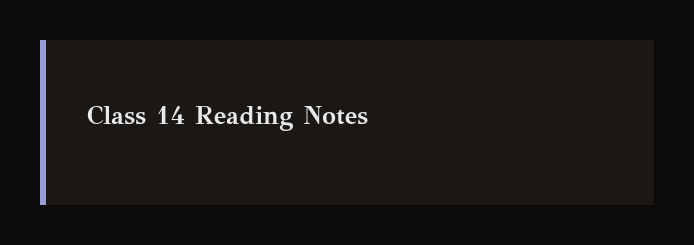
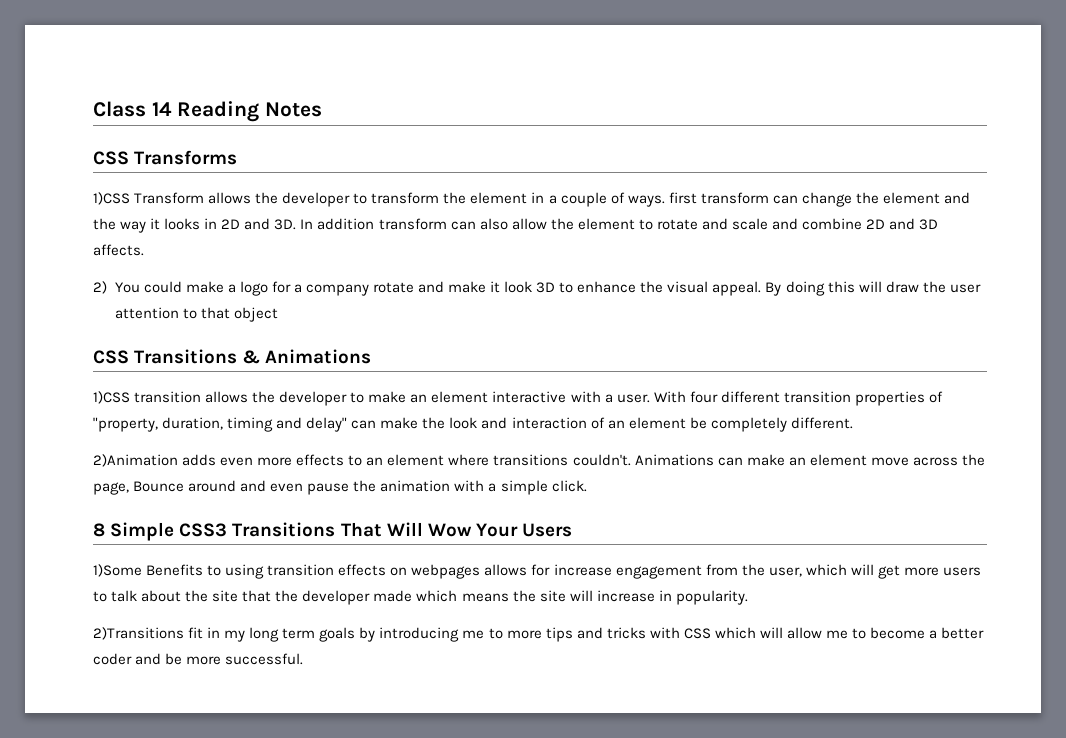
(368, 115) none -> [93,150,238,165] [93,192,970,207] [93,218,939,233] [93,244,144,256] [93,281,981,296] [114,307,278,322] [93,349,372,364] [93,391,943,406] [93,417,853,432] [93,454,985,467] [93,480,587,495] [93,522,573,541] [93,564,981,579] [93,590,748,605] [93,627,985,642] [93,653,304,665] // CSS Transforms // 1)CSS Transform allows the developer to transform the element in a couple of ways. first transform can change the element and the way it looks in 2D and 3D. In addition transform can also allow the element to rotate and scale and combine 2D and 3D affects. // 2) You could make a logo for a company rotate and make it look 3D to enhance the visual appeal. By doing this will draw the user attention to that object // CSS Transitions & Animations // 1)CSS transition allows the developer to make an element interactive with a user. With four different transition properties of "property, duration, timing and delay" can make the look and interaction of an element be completely different. // 2)Animation adds even more effects to an element where transitions couldn't. Animations can make an element move across the page, Bounce around and even pause the animation with a simple click. // 8 Simple CSS3 Transitions That Will Wow Your Users // 1)Some Benefits to using transition effects on webpages allows for increase engagement from the user, which will get more users to talk about the site that the developer made which means the site will increase in popularity. // 2)Transitions fit in my long term goals by introducing me to more tips and tricks with CSS which will allow me to become a better coder and be more successful.

